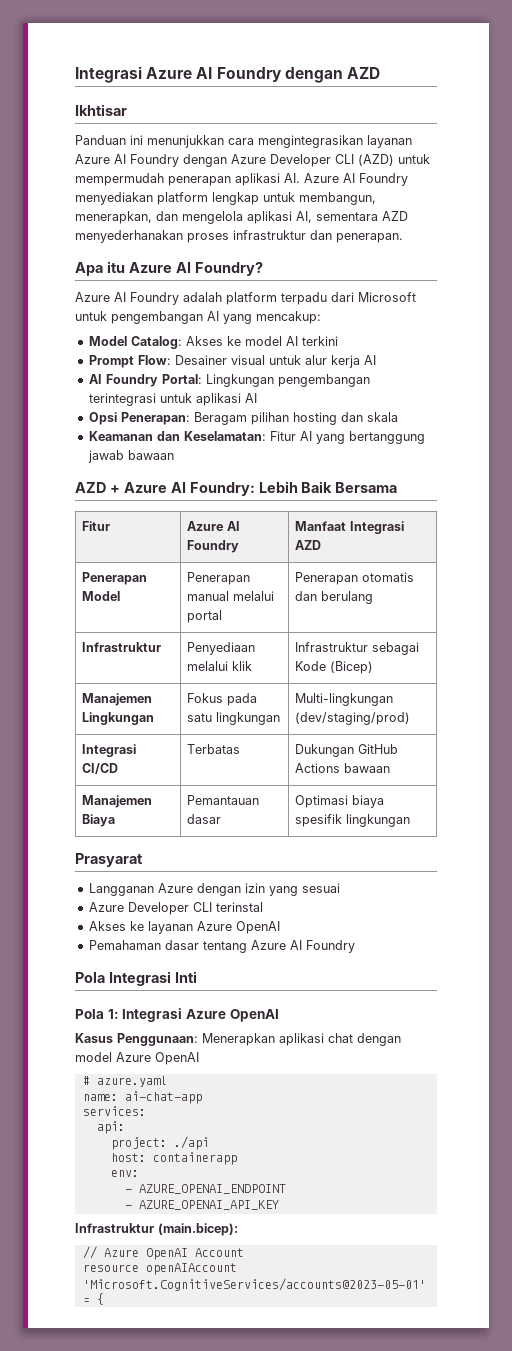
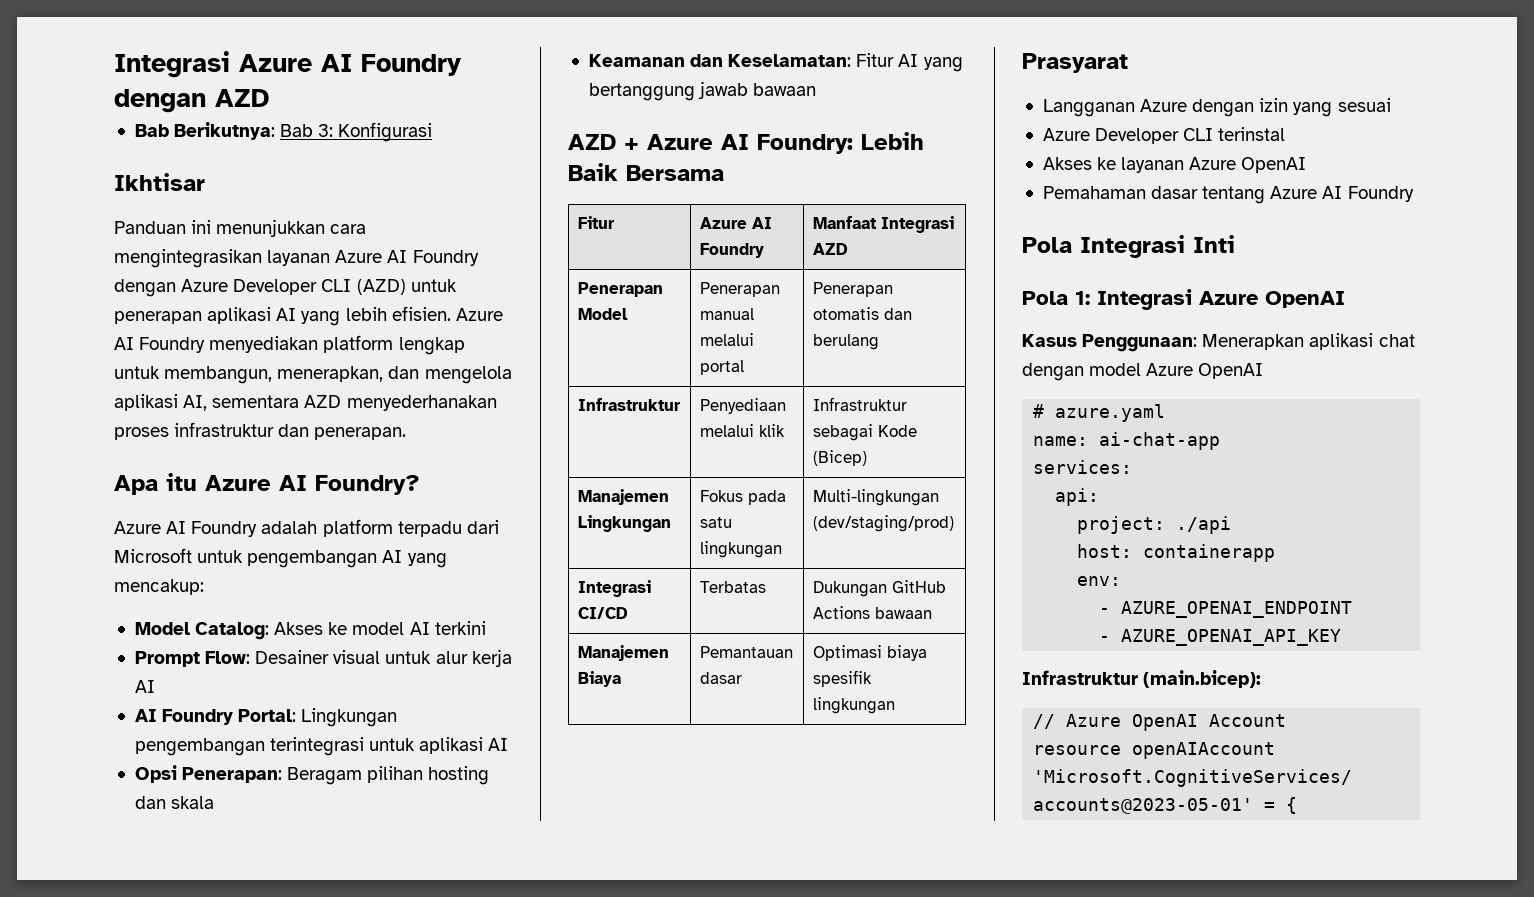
(380, 73) none -> [134,122,433,142] // Bab Berikutnya: Bab 3: Konfigurasi
[75,173,164,186] mempermudah -> (457, 285) none
[284,173,300,183] AI. -> [276,306,451,326] AI yang lebih efisien.

